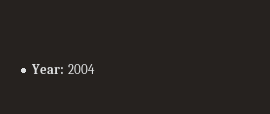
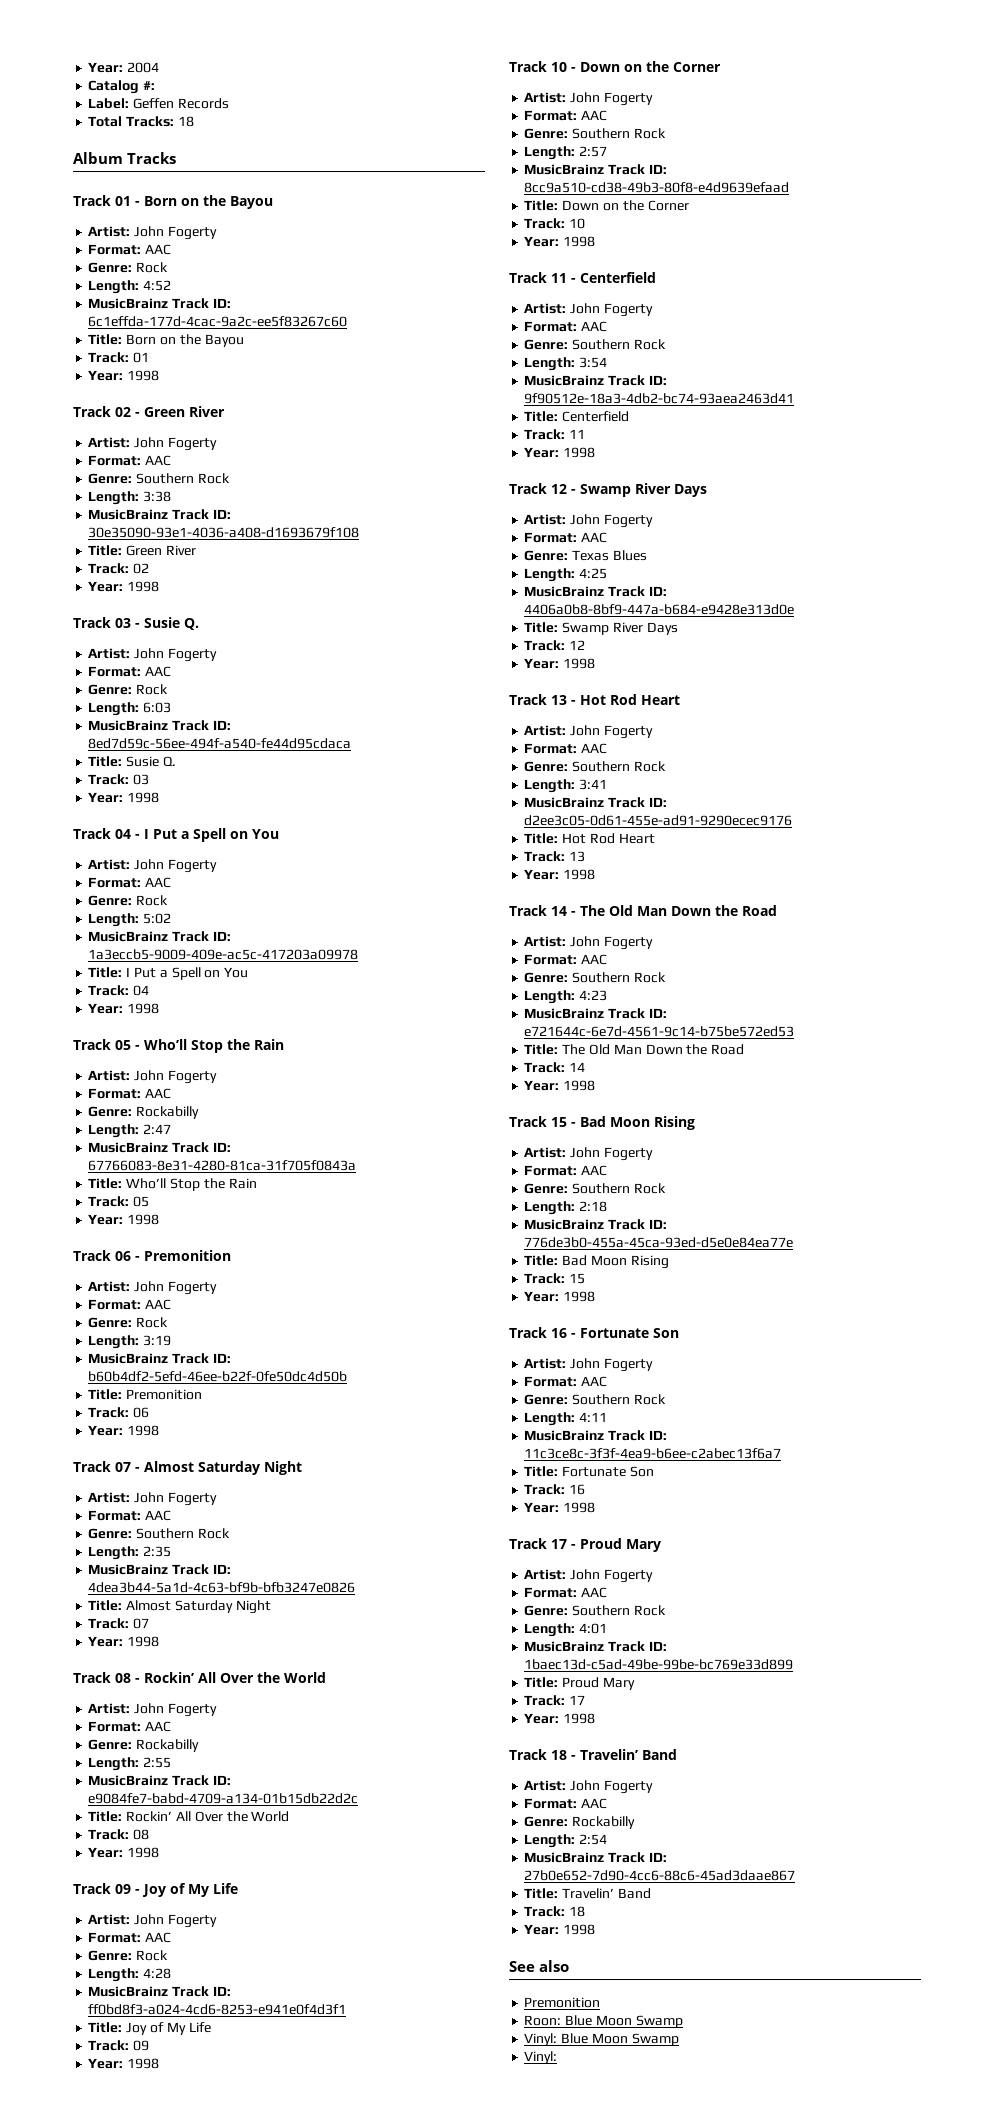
(95, 69) none -> [88,80,156,94] [88,98,229,109] [88,116,194,127] [73,152,177,164] [73,195,273,209] [88,226,217,240] [88,244,172,255] [88,262,169,273] [88,280,172,294] [88,298,231,309] [88,316,348,327] [88,334,244,347] [88,352,150,363] [88,370,160,381] [73,406,225,417] [88,437,217,451] [88,455,172,466] [88,473,230,484] [88,491,172,505] [88,509,231,520] [88,527,360,538] [88,545,196,556] [88,563,150,574] [88,581,160,592] [73,617,199,630] [88,648,217,662] [88,666,172,677] [88,684,169,695] [88,702,172,716] [88,720,231,731] [88,738,352,749] [88,756,176,767] [88,774,150,785] [88,792,160,803] [73,828,279,842] [88,859,217,873] [88,877,172,888] [88,895,169,906] [88,913,172,927] [88,931,231,942] [88,949,359,960] [88,967,249,980] [88,985,150,996] [88,1003,160,1014] [73,1039,284,1053] [88,1070,217,1084] [88,1088,172,1099] [88,1106,200,1119] [88,1124,172,1138] [88,1142,231,1153] [88,1160,357,1171] [88,1178,257,1191] [88,1196,150,1207] [88,1214,160,1225] [73,1250,231,1261] [88,1281,217,1295] [88,1299,172,1310] [88,1317,169,1328] [88,1335,172,1349] [88,1353,231,1364] [88,1371,348,1382] [88,1389,203,1400] [88,1407,150,1418] [88,1425,160,1436] [73,1461,302,1475] [88,1492,217,1506] [88,1510,172,1521] [88,1528,230,1539] [88,1546,172,1560] [88,1564,231,1575] [88,1582,356,1593] [88,1600,271,1614] [88,1618,150,1629] [88,1636,160,1647] [73,1672,326,1683] [88,1703,217,1717] [88,1721,172,1732] [88,1739,200,1752] [88,1757,172,1771] [88,1775,231,1786] [88,1793,359,1804] [88,1811,290,1822] [88,1829,150,1840] [88,1847,160,1858] [73,1883,238,1897] [88,1914,217,1928] [88,1932,172,1943] [88,1950,169,1961] [88,1968,172,1982] [88,1986,231,1997] [88,2004,347,2015] [88,2022,211,2035] [88,2040,150,2051] [88,2058,160,2069] [509,61,721,72] [524,92,653,106] [524,110,608,121] [524,128,666,139] [524,146,608,160] [524,164,667,175] [524,182,790,193] [524,200,689,211] [524,218,586,229] [524,236,596,247] [509,272,656,283] [524,303,653,317] [524,321,608,332] [524,339,666,350] [524,357,608,371] [524,375,667,386] [524,393,795,404] [524,411,630,422] [524,429,586,440] [524,447,596,458] [509,483,707,497] [524,514,653,528] [524,532,608,543] [524,550,647,561] [524,568,608,582] [524,586,667,597] [524,604,795,615] [524,622,678,635] [524,640,586,651] [524,658,596,669] [509,694,680,705] [524,725,653,739] [524,743,608,754] [524,761,666,772] [524,779,608,793] [524,797,667,808] [524,815,793,826] [524,833,655,844] [524,851,586,862] [524,869,596,880] [509,905,777,916] [524,936,653,950] [524,954,608,965] [524,972,666,983] [524,990,608,1004] [524,1008,667,1019] [524,1026,795,1037] [524,1044,745,1055] [524,1062,586,1073] [524,1080,596,1091] [509,1116,695,1130] [524,1147,653,1161] [524,1165,608,1176] [524,1183,666,1194] [524,1201,608,1215] [524,1219,667,1230] [524,1237,794,1248] [524,1255,669,1269] [524,1273,586,1284] [524,1291,596,1302] [509,1327,679,1338] [524,1358,653,1372] [524,1376,608,1387] [524,1394,666,1405] [524,1412,608,1426] [524,1430,667,1441] [524,1448,782,1459] [524,1466,654,1477] [524,1484,586,1495] [524,1502,596,1513] [509,1538,661,1552] [524,1569,653,1583] [524,1587,608,1598] [524,1605,666,1616] [524,1623,608,1637] [524,1641,667,1652] [524,1659,794,1670] [524,1677,635,1690] [524,1695,586,1706] [524,1713,596,1724] [509,1749,677,1760] [524,1780,653,1794] [524,1798,608,1809] [524,1816,636,1829] [524,1834,608,1848] [524,1852,667,1863] [524,1870,796,1881] [524,1888,651,1899] [524,1906,586,1917] [524,1924,596,1935] [509,1960,570,1972] [524,1997,601,2008] [524,2015,683,2028] [524,2033,679,2046] [524,2051,558,2064] // Catalog #: // Label: Geffen Records // Total Tracks: 18 // Album Tracks // Track 01 - Born on the Bayou // Artist: John Fogerty // Format: AAC // Genre: Rock // Length: 4:52 // MusicBrainz Track ID: 6c1effda-177d-4cac-9a2c-ee5f83267c60 // Title: Born on the Bayou // Track: 01 // Year: 1998 // Track 02 - Green River // Artist: John Fogerty // Format: AAC // Genre: Southern Rock // Length: 3:38 // MusicBrainz Track ID: 30e35090-93e1-4036-a408-d1693679f108 // Title: Green River // Track: 02 // Year: 1998 // Track 03 - Susie Q. // Artist: John Fogerty // Format: AAC // Genre: Rock // Length: 6:03 // MusicBrainz Track ID: 8ed7d59c-56ee-494f-a540-fe44d95cdaca // Title: Susie Q. // Track: 03 // Year: 1998 // Track 04 - I Put a Spell on You // Artist: John Fogerty // Format: AAC // Genre: Rock // Length: 5:02 // MusicBrainz Track ID: 1a3eccb5-9009-409e-ac5c-417203a09978 // Title: I Put a Spell on You // Track: 04 // Year: 1998 // Track 05 - Who’ll Stop the Rain // Artist: John Fogerty // Format: AAC // Genre: Rockabilly // Length: 2:47 // MusicBrainz Track ID: 67766083-8e31-4280-81ca-31f705f0843a // Title: Who’ll Stop the Rain // Track: 05 // Year: 1998 // Track 06 - Premonition // Artist: John Fogerty // Format: AAC // Genre: Rock // Length: 3:19 // MusicBrainz Track ID: b60b4df2-5efd-46ee-b22f-0fe50dc4d50b // Title: Premonition // Track: 06 // Year: 1998 // Track 07 - Almost Saturday Night // Artist: John Fogerty // Format: AAC // Genre: Southern Rock // Length: 2:35 // MusicBrainz Track ID: 4dea3b44-5a1d-4c63-bf9b-bfb3247e0826 // Title: Almost Saturday Night // Track: 07 // Year: 1998 // Track 08 - Rockin’ All Over the World // Artist: John Fogerty // Format: AAC // Genre: Rockabilly // Length: 2:55 // MusicBrainz Track ID: e9084fe7-babd-4709-a134-01b15db22d2c // Title: Rockin’ All Over the World // Track: 08 // Year: 1998 // Track 09 - Joy of My Life // Artist: John Fogerty // Format: AAC // Genre: Rock // Length: 4:28 // MusicBrainz Track ID: ff0bd8f3-a024-4cd6-8253-e941e0f4d3f1 // Title: Joy of My Life // Track: 09 // Year: 1998 // Track 10 - Down on the Corner // Artist: John Fogerty // Format: AAC // Genre: Southern Rock // Length: 2:57 // MusicBrainz Track ID: 8cc9a510-cd38-49b3-80f8-e4d9639efaad // Title: Down on the Corner // Track: 10 // Year: 1998 // Track 11 - Centerfield // Artist: John Fogerty // Format: AAC // Genre: Southern Rock // Length: 3:54 // MusicBrainz Track ID: 9f90512e-18a3-4db2-bc74-93aea2463d41 // Title: Centerfield // Track: 11 // Year: 1998 // Track 12 - Swamp River Days // Artist: John Fogerty // Format: AAC // Genre: Texas Blues // Length: 4:25 // MusicBrainz Track ID: 4406a0b8-8bf9-447a-b684-e9428e313d0e // Title: Swamp River Days // Track: 12 // Year: 1998 // Track 13 - Hot Rod Heart // Artist: John Fogerty // Format: AAC // Genre: Southern Rock // Length: 3:41 // MusicBrainz Track ID: d2ee3c05-0d61-455e-ad91-9290ecec9176 // Title: Hot Rod Heart // Track: 13 // Year: 1998 // Track 14 - The Old Man Down the Road // Artist: John Fogerty // Format: AAC // Genre: Southern Rock // Length: 4:23 // MusicBrainz Track ID: e721644c-6e7d-4561-9c14-b75be572ed53 // Title: The Old Man Down the Road // Track: 14 // Year: 1998 // Track 15 - Bad Moon Rising // Artist: John Fogerty // Format: AAC // Genre: Southern Rock // Length: 2:18 // MusicBrainz Track ID: 776de3b0-455a-45ca-93ed-d5e0e84ea77e // Title: Bad Moon Rising // Track: 15 // Year: 1998 // Track 16 - Fortunate Son // Artist: John Fogerty // Format: AAC // Genre: Southern Rock // Length: 4:11 // MusicBrainz Track ID: 11c3ce8c-3f3f-4ea9-b6ee-c2abec13f6a7 // Title: Fortunate Son // Track: 16 // Year: 1998 // Track 17 - Proud Mary // Artist: John Fogerty // Format: AAC // Genre: Southern Rock // Length: 4:01 // MusicBrainz Track ID: 1baec13d-c5ad-49be-99be-bc769e33d899 // Title: Proud Mary // Track: 17 // Year: 1998 // Track 18 - Travelin’ Band // Artist: John Fogerty // Format: AAC // Genre: Rockabilly // Length: 2:54 // MusicBrainz Track ID: 27b0e652-7d90-4cc6-88c6-45ad3daae867 // Title: Travelin’ Band // Track: 18 // Year: 1998 // See also // Premonition // Roon: Blue Moon Swamp // Vinyl: Blue Moon Swamp // Vinyl:

